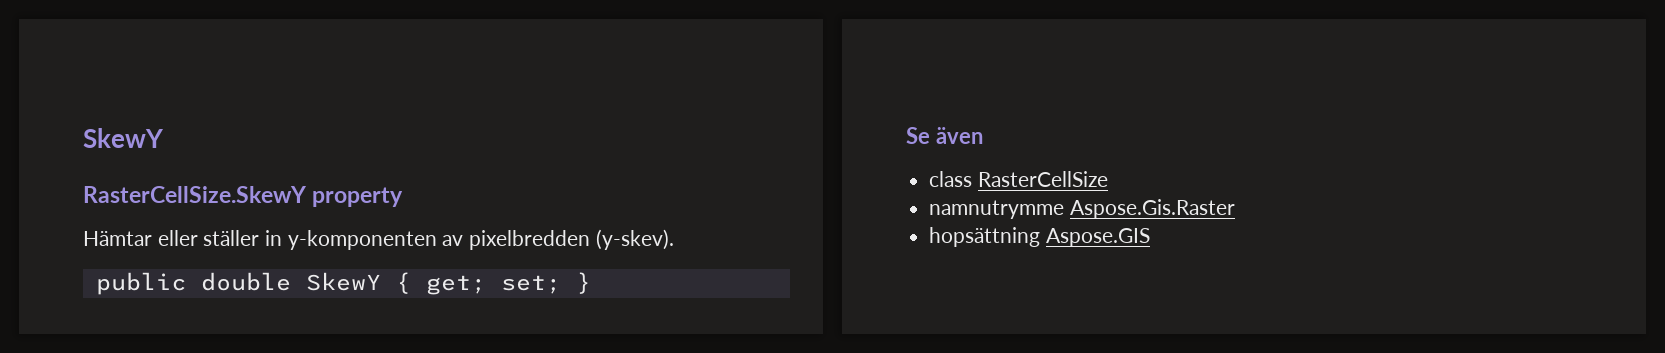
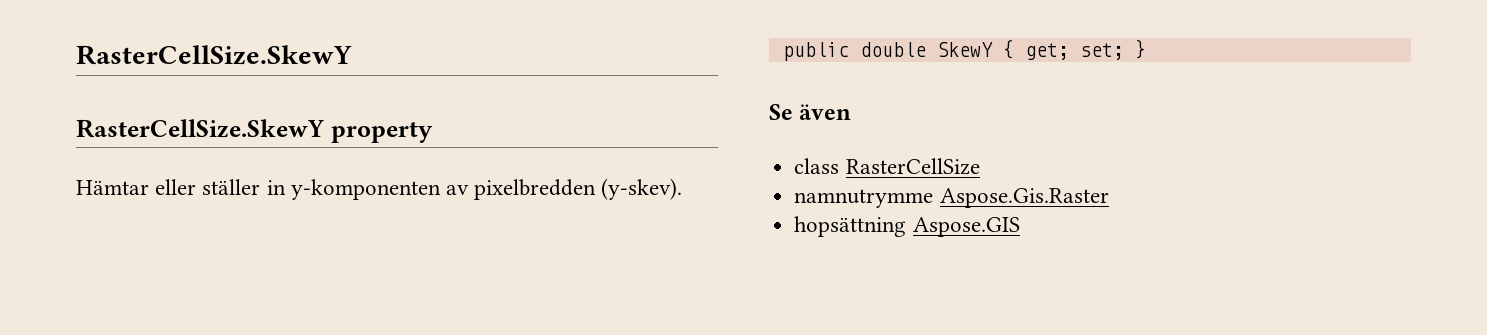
[83,128,164,148] SkewY -> [76,45,352,65] RasterCellSize.SkewY

